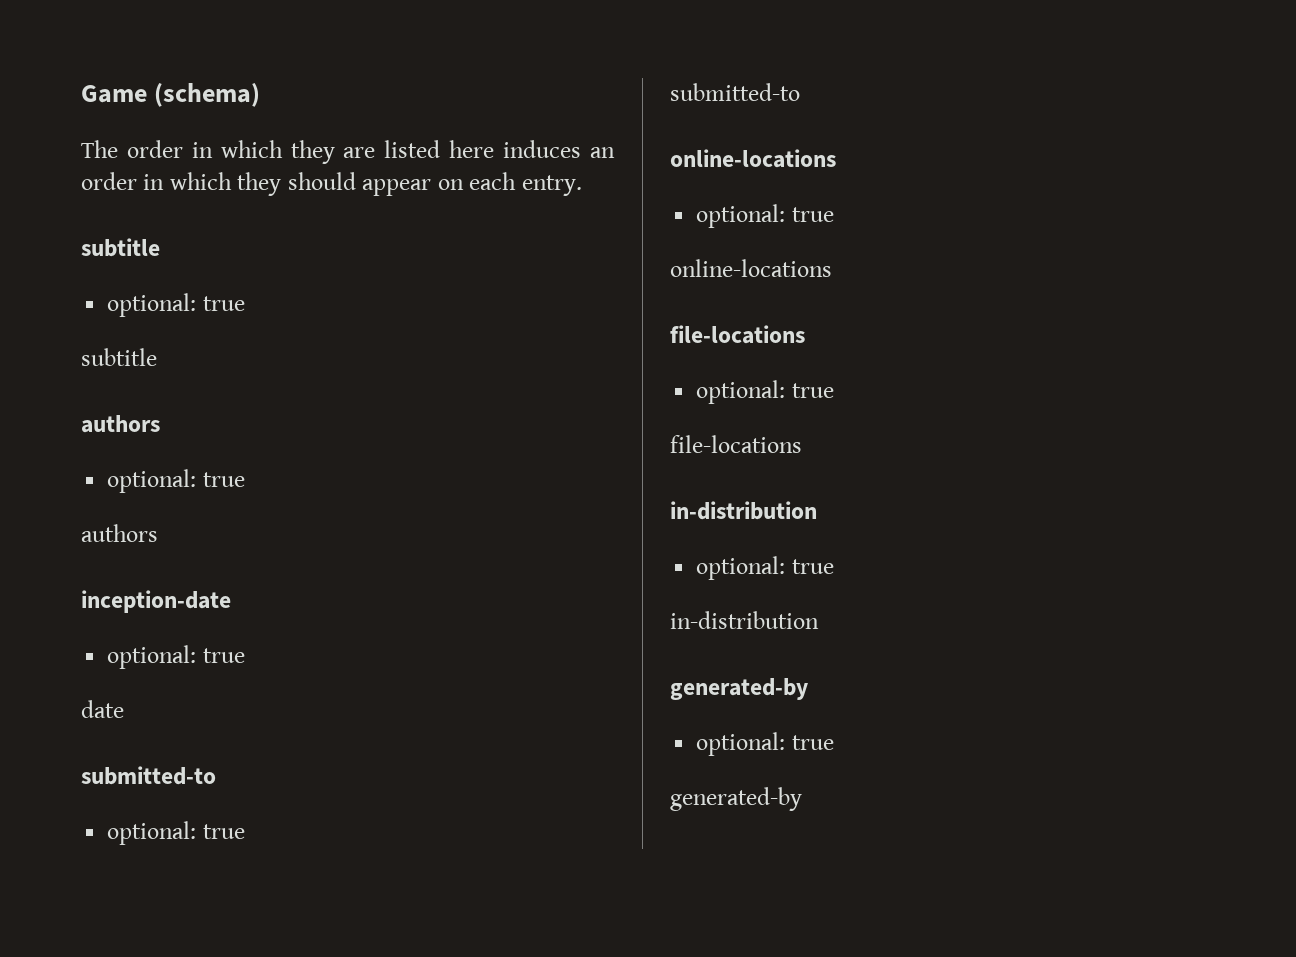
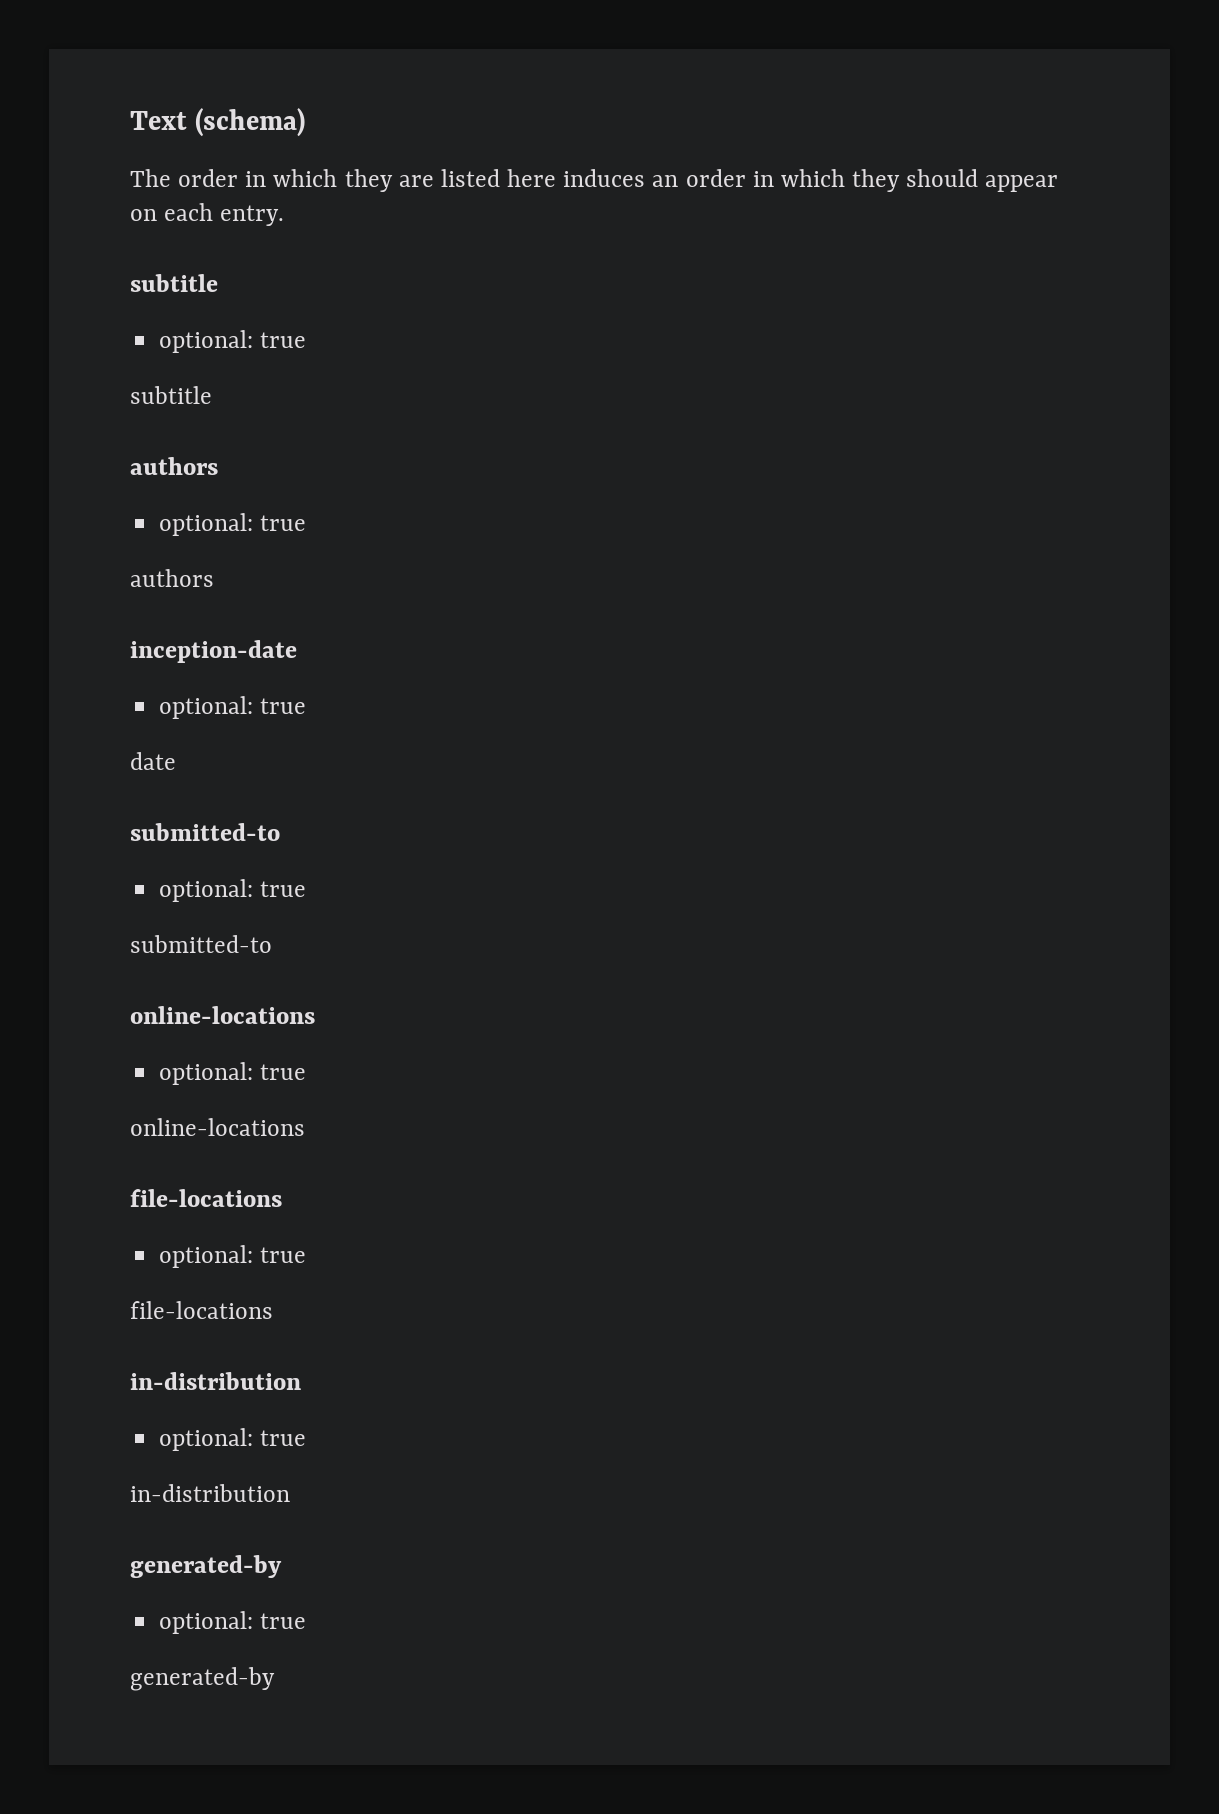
[81,85,147,103] Game -> [130,111,187,130] Text

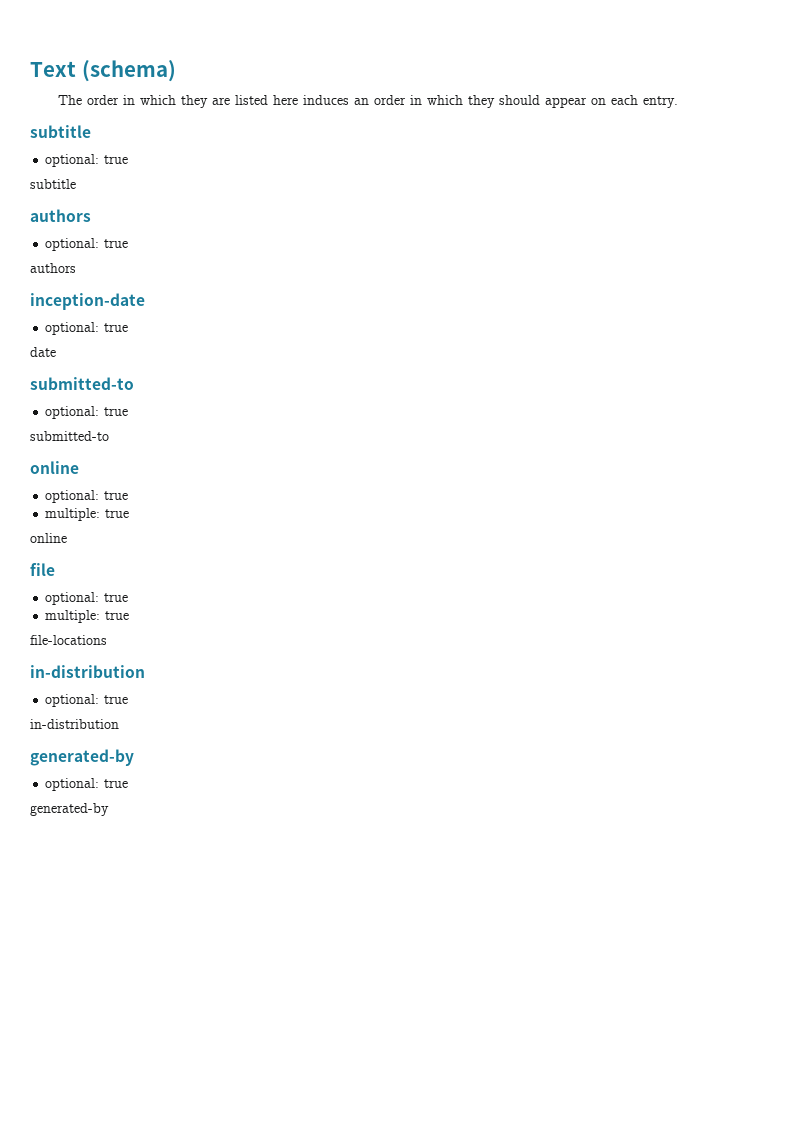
[130,1006,315,1024] [159,1062,307,1085] [130,1118,305,1136] [130,1189,282,1207] [159,1245,307,1268] online-locations // optional: true // online-locations // file-locations // optional: true -> [30,461,79,474] [45,490,129,503] [45,508,130,521] [30,533,67,543] [30,563,55,576] [45,592,129,605] [45,610,130,623] online // optional: true // multiple: true // online // file // optional: true // multiple: true

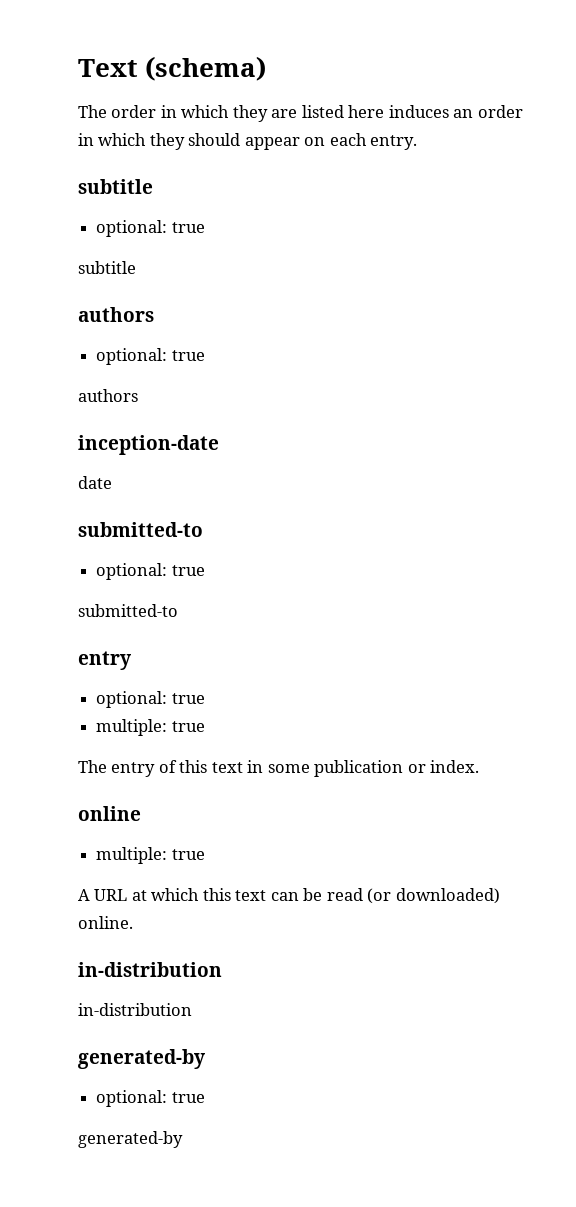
[45,322,129,335] // optional: true -> (219, 445) none
[30,461,79,474] [45,490,129,503] [45,508,130,521] [30,533,67,543] [30,563,55,576] [45,592,129,605] [45,610,130,623] [30,635,107,645] [30,665,145,678] [45,694,129,707] online // optional: true // multiple: true // online // file // optional: true // multiple: true // file-locations // in-distribution // optional: true -> [78,651,131,670] [96,691,205,708] [96,719,205,736] [78,760,480,777] [78,806,141,821] [96,847,205,864] [78,888,500,904] [78,916,133,929] [78,962,222,977] entry // optional: true // multiple: true // The entry of this text in some publication or index. // online // multiple: true // A URL at which this text can be read (or downloaded) online. // in-distribution

